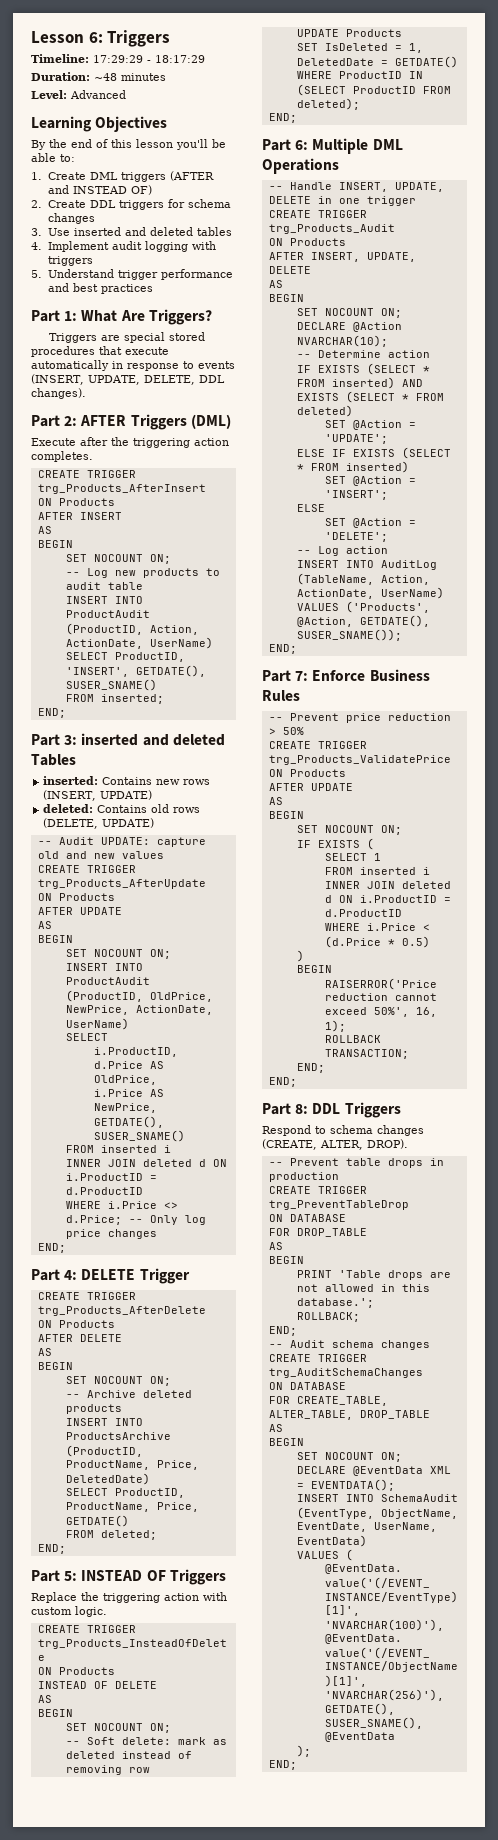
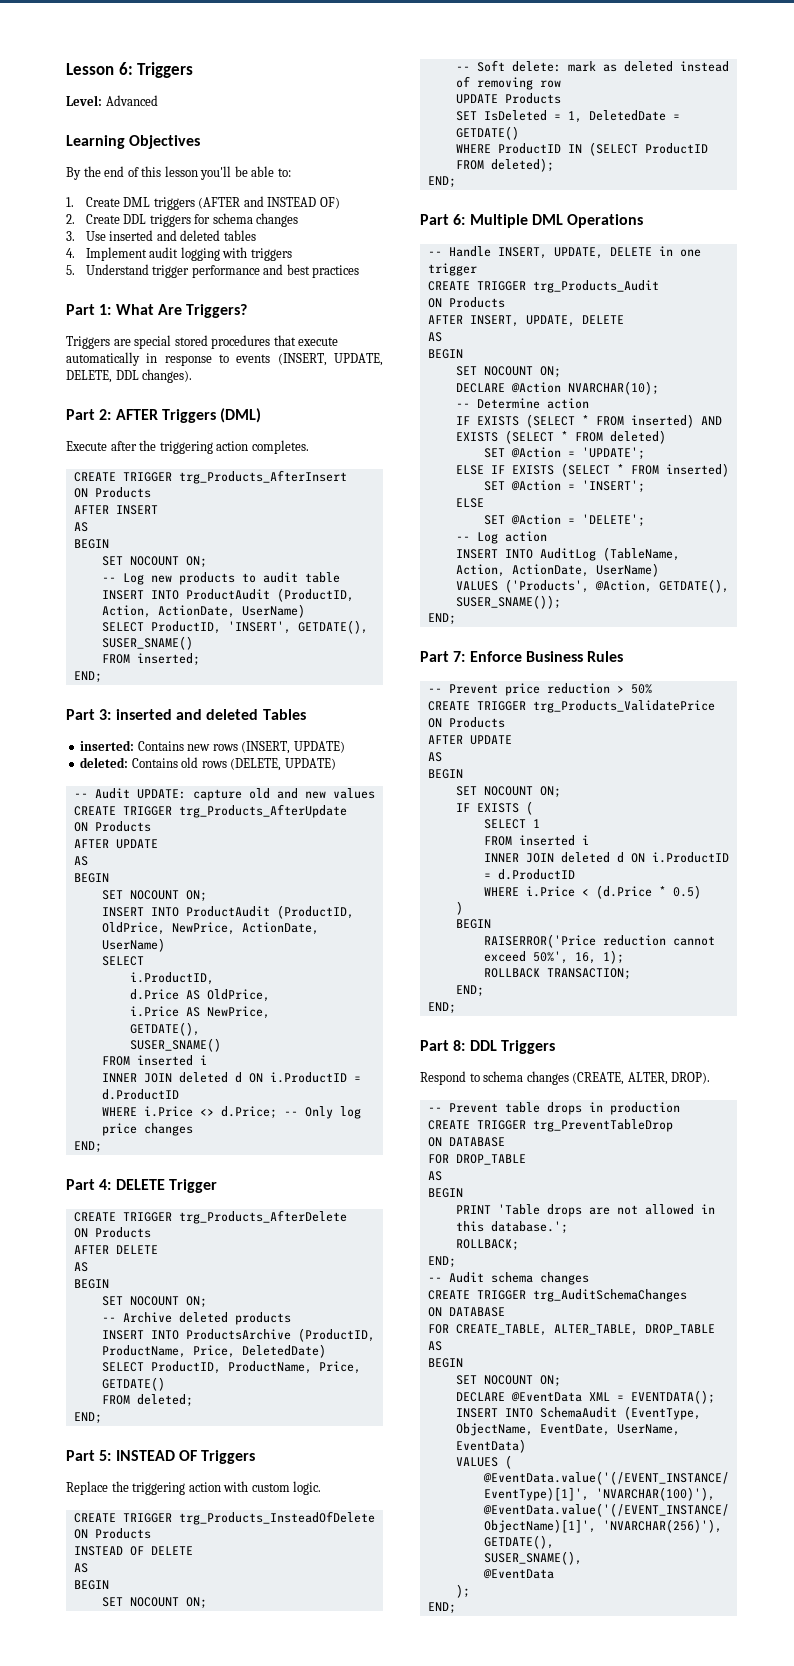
[31,54,205,63] [31,72,166,81] // Timeline: 17:29:29 - 18:17:29 // Duration: ~48 minutes -> (194, 70) none

